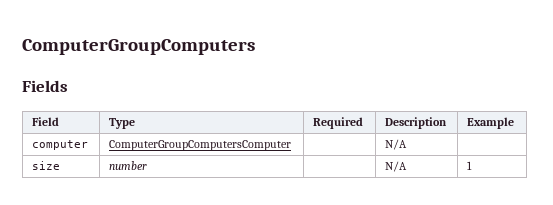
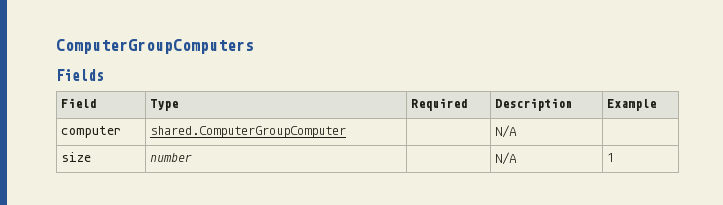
[109,140,292,151] ComputerGroupComputersComputer -> [150,126,347,138] shared.ComputerGroupComputer

